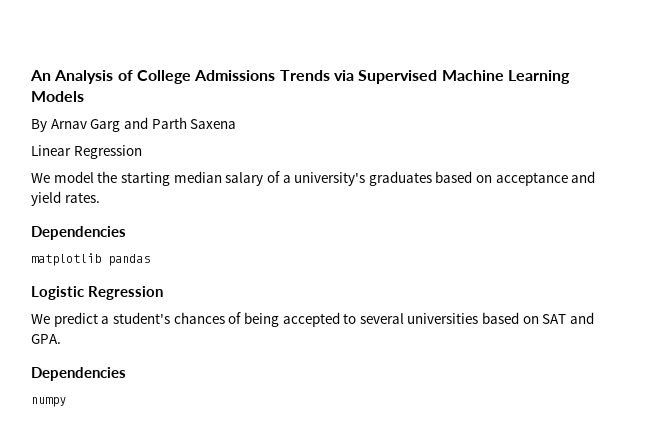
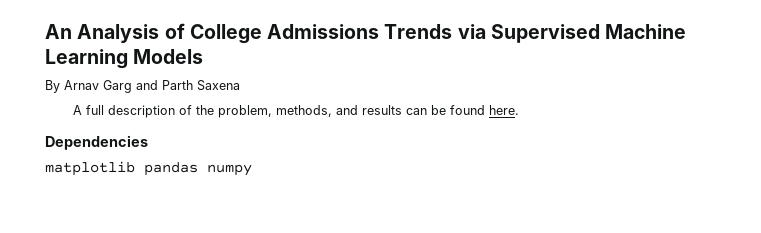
[31,145,142,159] [31,171,596,186] [31,191,100,206] [31,226,126,240] [31,253,150,266] [31,286,164,300] [31,312,595,327] [31,334,61,344] [31,367,126,381] Linear Regression // We model the starting median salary of a university's graduates based on acceptance and yield rates. // Dependencies // matplotlib pandas // Logistic Regression // We predict a student's chances of being accepted to several universities based on SAT and GPA. // Dependencies // -> [72,105,519,118] [45,135,148,150] [45,161,198,176] A full description of the problem, methods, and results can be found here. // Dependencies // matplotlib pandas

